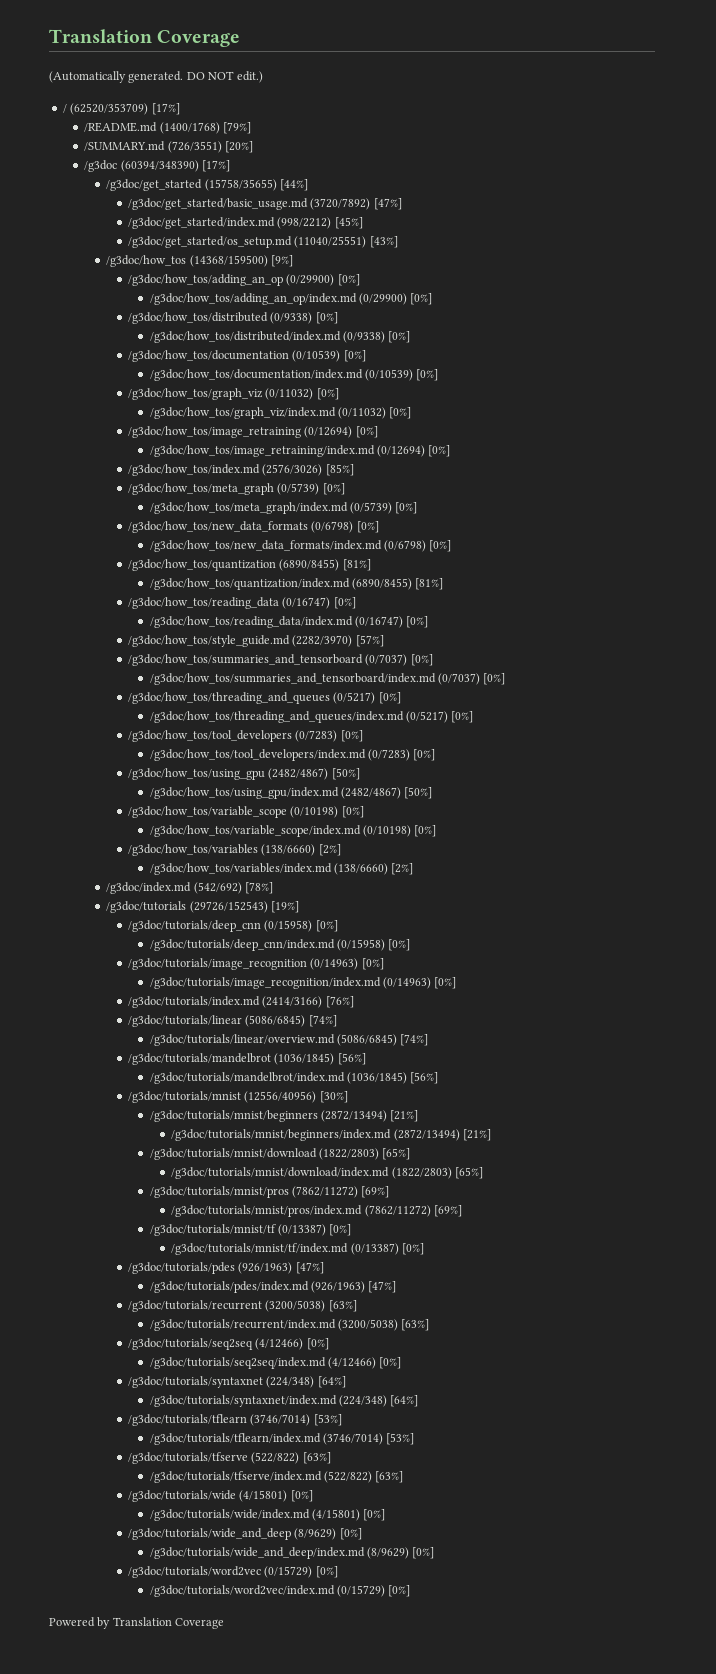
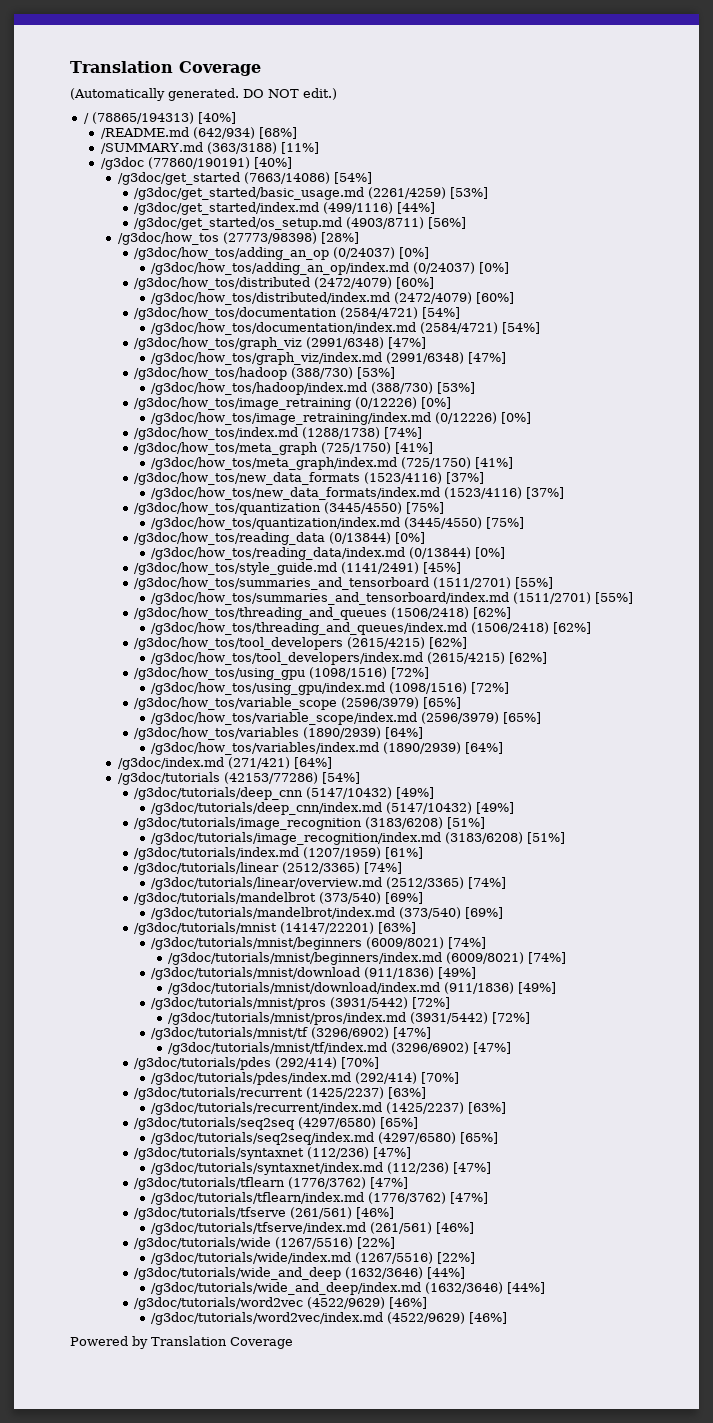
[70,103,180,115] (62520/353709) [17%] -> [91,112,236,124] (78865/194313) [40%]
[159,122,252,134] (1400/1768) [79%] -> [192,127,297,139] (642/934) [68%]
[167,141,254,153] (726/3551) [20%] -> [206,142,319,154] (363/3188) [11%]
[120,160,231,172] (60394/348390) [17%] -> [147,157,292,169] (77860/190191) [40%]
[204,179,308,191] [127,198,402,210] [127,217,363,229] (15758/35655) [44%] // /g3doc/get_started/basic_usage.md (3720/7892) [47%] // /g3doc/get_started/index.md (998/2212) [45%] -> [243,172,372,184] [134,187,489,200] [134,202,436,215] (7663/14086) [54%] // /g3doc/get_started/basic_usage.md (2261/4259) [53%] // /g3doc/get_started/index.md (499/1116) [44%]
[294,236,398,248] (11040/25551) [43%] -> [346,217,467,229] (4903/8711) [56%]
[189,255,293,267] (14368/159500) [9%] -> [222,232,359,244] (27773/98398) [28%]
[286,274,335,286] (0/29900) -> [333,247,396,259] (0/24037)
[358,293,407,305] (0/29900) -> [413,262,476,274] (0/24037)
[270,312,338,324] (0/9338) [0%] -> [314,277,435,289] (2472/4079) [60%]
[342,331,411,343] (0/9338) [0%] -> [394,292,515,304] (2472/4079) [60%]
[292,350,366,362] (0/10539) [0%] -> [340,307,461,319] (2584/4721) [54%]
[364,369,439,381] (0/10539) [0%] -> [420,322,541,334] (2584/4721) [54%]
[265,388,339,400] (0/11032) [0%] -> [306,337,427,349] (2991/6348) [47%]
[337,407,412,419] (0/11032) [0%] -> [386,352,507,364] [134,367,396,380] [151,382,476,395] (2991/6348) [47%] // /g3doc/how_tos/hadoop (388/730) [53%] // /g3doc/how_tos/hadoop/index.md (388/730) [53%]
[304,426,353,438] (0/12694) -> [355,397,418,409] (0/12226)
[376,445,425,457] (0/12694) -> [435,412,498,424] (0/12226)
[262,464,354,476] (2576/3026) [85%] -> [302,427,423,439] (1288/1738) [74%]
[277,483,345,495] (0/5739) [0%] -> [321,442,434,454] (725/1750) [41%]
[349,502,418,514] (0/5739) [0%] -> [401,457,514,469] (725/1750) [41%]
[311,521,379,533] (0/6798) [0%] -> [364,472,485,484] (1523/4116) [37%]
[383,540,452,552] (0/6798) [0%] -> [444,487,565,499] (1523/4116) [37%]
[279,559,371,571] (6890/8455) [81%] -> [324,502,445,514] (3445/4550) [75%]
[351,578,444,590] (6890/8455) [81%] -> [404,517,525,529] (3445/4550) [75%]
[282,597,331,609] (0/16747) -> [329,532,392,544] (0/13844)
[354,616,403,628] (0/16747) -> [409,547,472,559] (0/13844)
[292,635,384,647] (2282/3970) [57%] -> [341,562,462,574] (1141/2491) [45%]
[365,654,433,666] (0/7037) [0%] -> [433,577,554,589] (1511/2701) [55%]
[437,673,506,685] (0/7037) [0%] -> [513,592,634,604] (1511/2701) [55%]
[333,692,401,704] (0/5217) [0%] -> [391,607,512,619] (1506/2418) [62%]
[405,711,474,723] (0/5217) [0%] -> [471,622,592,634] (1506/2418) [62%]
[295,730,363,742] (0/7283) [0%] -> [347,637,468,649] (2615/4215) [62%]
[367,749,436,761] (0/7283) [0%] -> [427,652,548,664] (2615/4215) [62%]
[268,768,360,780] (2482/4867) [50%] -> [309,667,430,679] (1098/1516) [72%]
[340,787,433,799] (2482/4867) [50%] -> [389,682,510,694] (1098/1516) [72%]
[290,806,364,818] (0/10198) [0%] -> [341,697,462,709] (2596/3979) [65%]
[362,825,437,837] (0/10198) [0%] -> [421,712,542,724] (2596/3979) [65%]
[261,844,341,856] (138/6660) [2%] -> [303,727,424,739] (1890/2939) [64%]
[333,863,414,875] (138/6660) [2%] -> [383,742,504,754] (1890/2939) [64%]
[193,882,273,894] (542/692) [78%] -> [227,757,332,769] (271/421) [64%]
[189,901,299,913] (29726/152543) [19%] -> [223,772,360,784] (42153/77286) [54%]
[264,920,338,932] (0/15958) [0%] -> [306,787,435,799] (5147/10432) [49%]
[336,939,411,951] (0/15958) [0%] -> [386,802,515,814] (5147/10432) [49%]
[310,958,384,970] (0/14963) [0%] -> [365,817,486,829] (3183/6208) [51%]
[382,977,457,989] (0/14963) [0%] -> [445,832,566,844] (3183/6208) [51%]
[262,996,354,1008] (2414/3166) [76%] -> [303,847,424,859] (1207/1959) [61%]
[245,1015,306,1027] (5086/6845) -> [282,862,361,874] (2512/3365)
[336,1034,397,1046] (5086/6845) -> [386,877,465,889] (2512/3365)
[274,1053,366,1065] (1036/1845) [56%] -> [319,892,424,904] (373/540) [69%]
[346,1072,439,1084] (1036/1845) [56%] -> [399,907,504,919] (373/540) [69%]
[244,1091,348,1103] (12556/40956) [30%] -> [280,922,417,934] (14147/22201) [63%]
[320,1110,419,1122] (2872/13494) [21%] -> [366,937,487,949] (6009/8021) [74%]
[393,1129,491,1141] (2872/13494) [21%] -> [446,952,567,964] (6009/8021) [74%]
[318,1148,411,1160] (1822/2803) [65%] -> [364,967,477,979] (911/1836) [49%]
[391,1167,483,1179] (1822/2803) [65%] -> [444,982,557,994] (911/1836) [49%]
[291,1186,390,1198] (7862/11272) [69%] -> [330,997,451,1009] (3931/5442) [72%]
[364,1205,462,1217] (7862/11272) [69%] -> [410,1012,531,1024] (3931/5442) [72%]
[277,1224,352,1236] (0/13387) [0%] -> [311,1027,432,1039] (3296/6902) [47%]
[350,1243,424,1255] (0/13387) [0%] -> [391,1042,512,1054] (3296/6902) [47%]
[238,1262,324,1274] (926/1963) [47%] -> [275,1057,380,1069] (292/414) [70%]
[310,1281,397,1293] (926/1963) [47%] -> [355,1072,460,1084] (292/414) [70%]
[265,1300,326,1312] (3200/5038) -> [306,1087,385,1099] (1425/2237)
[337,1319,398,1331] (3200/5038) -> [386,1102,465,1114] (1425/2237)
[255,1338,329,1350] (4/12466) [0%] -> [298,1117,419,1129] (4297/6580) [65%]
[327,1357,402,1369] (4/12466) [0%] -> [378,1132,499,1144] (4297/6580) [65%]
[266,1376,346,1388] (224/348) [64%] -> [307,1147,412,1159] (112/236) [47%]
[338,1395,419,1407] (224/348) [64%] -> [387,1162,492,1174] (112/236) [47%]
[250,1414,342,1426] (3746/7014) [53%] -> [288,1177,409,1189] (1776/3762) [47%]
[322,1433,415,1445] (3746/7014) [53%] -> [368,1192,489,1204] (1776/3762) [47%]
[251,1452,331,1464] (522/822) [63%] -> [290,1207,395,1219] (261/561) [46%]
[323,1471,404,1483] (522/822) [63%] -> [370,1222,475,1234] (261/561) [46%]
[239,1490,313,1502] (4/15801) [0%] -> [275,1237,396,1249] (1267/5516) [22%]
[311,1509,386,1521] (4/15801) [0%] -> [355,1252,476,1264] (1267/5516) [22%]
[294,1528,362,1540] (8/9629) [0%] -> [345,1267,466,1279] (1632/3646) [44%]
[366,1547,435,1559] (8/9629) [0%] -> [425,1282,546,1294] (1632/3646) [44%]
[264,1566,338,1578] (0/15729) [0%] -> [307,1297,428,1309] (4522/9629) [46%]
[336,1585,411,1597] (0/15729) [0%] -> [387,1312,508,1324] (4522/9629) [46%]

